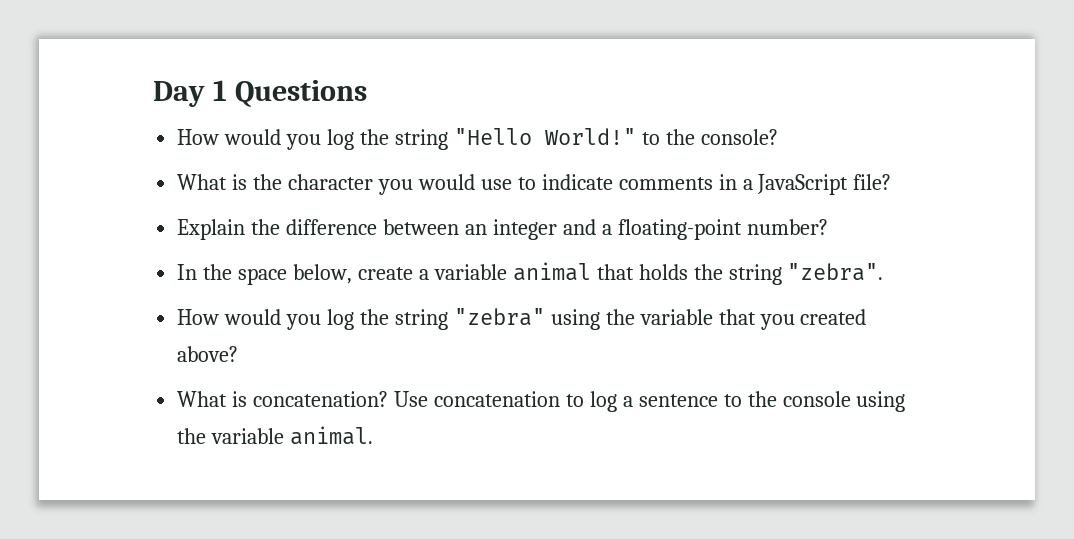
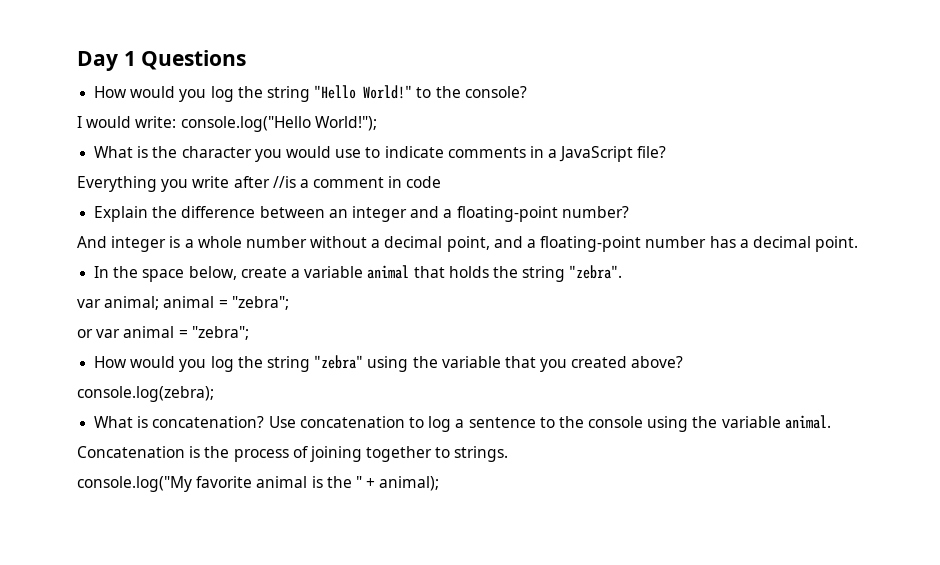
(778, 137) none -> [77,116,377,132] // I would write: console.log("Hello World!");
(892, 182) none -> [77,176,442,192] // Everything you write after //is a comment in code
(828, 227) none -> [77,236,859,252] // And integer is a whole number without a decimal point, and a floating-point number has a decimal point.
(884, 272) none -> [77,296,289,310] [77,326,249,340] // var animal; animal = "zebra"; // or var animal = "zebra";
(239, 354) none -> [77,386,214,402] // console.log(zebra);
(374, 435) none -> [77,446,509,462] [77,476,440,492] // Concatenation is the process of joining together to strings. // console.log("My favorite animal is the " + animal);

